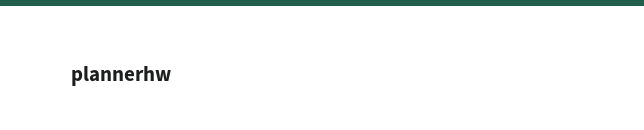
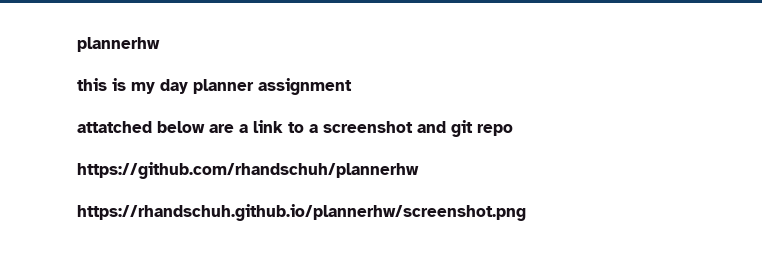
(171, 76) none -> [77,78,352,95] [77,120,513,137] [77,162,419,179] [77,204,526,221] // this is my day planner assignment // attatched below are a link to a screenshot and git repo // https://github.com/rhandschuh/plannerhw // https://rhandschuh.github.io/plannerhw/screenshot.png

